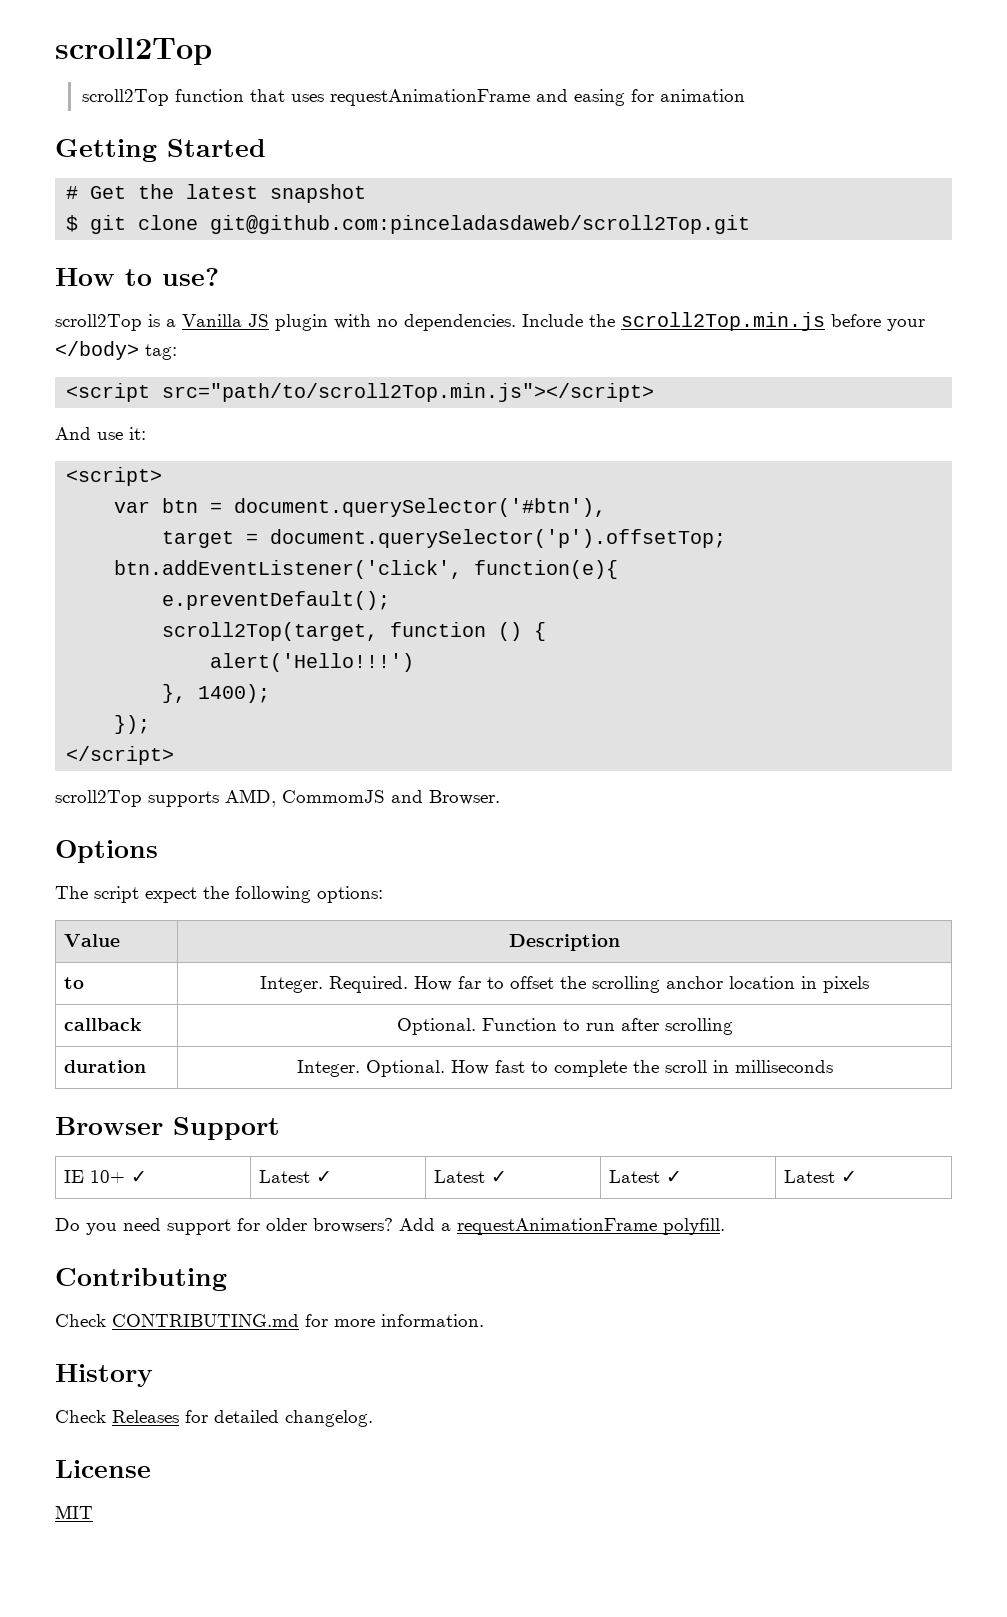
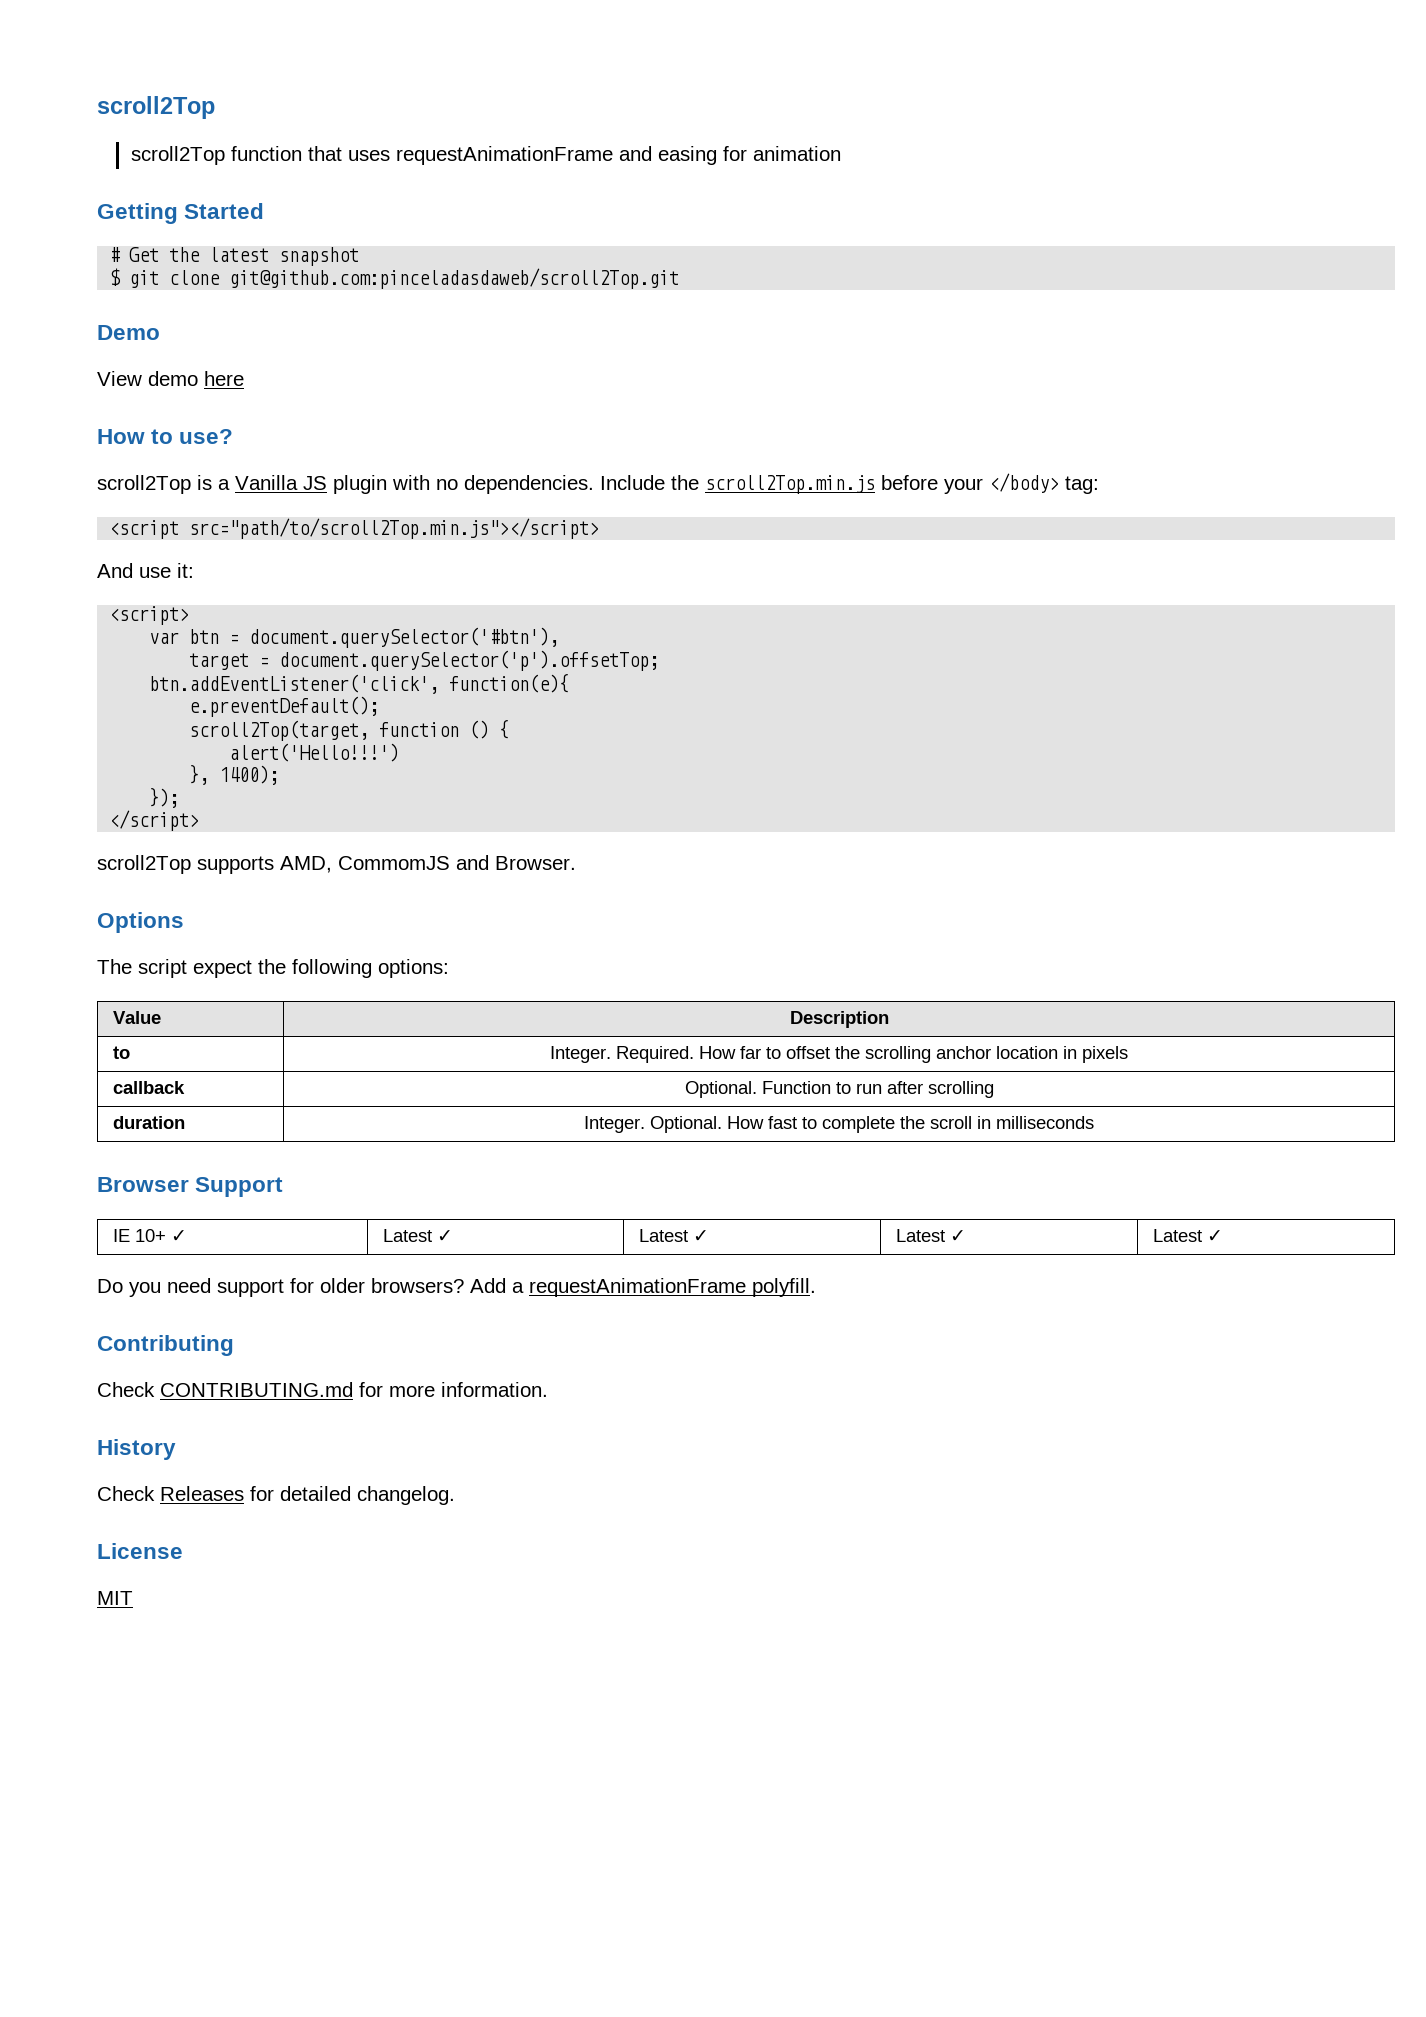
(751, 224) none -> [97,325,160,340] [97,371,244,386] // Demo // View demo here

